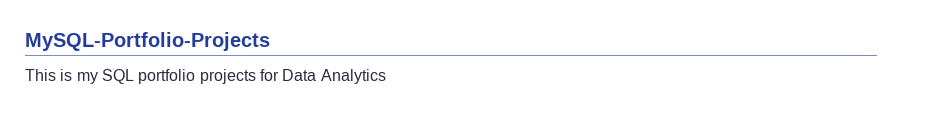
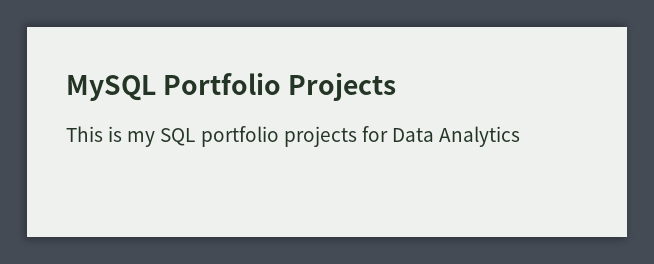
[25,32,270,51] MySQL-Portfolio-Projects -> [66,73,397,101] MySQL Portfolio Projects

